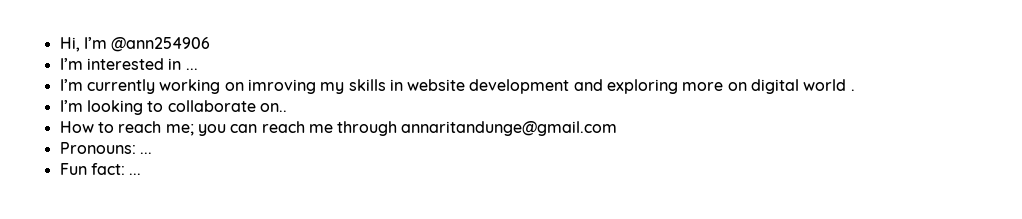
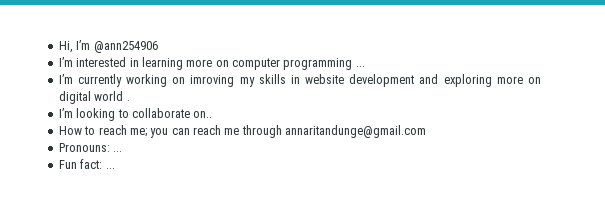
(182, 64) none -> [141,57,353,70] learning more on computer programming

